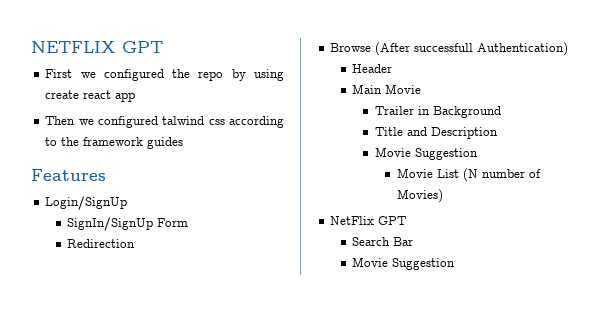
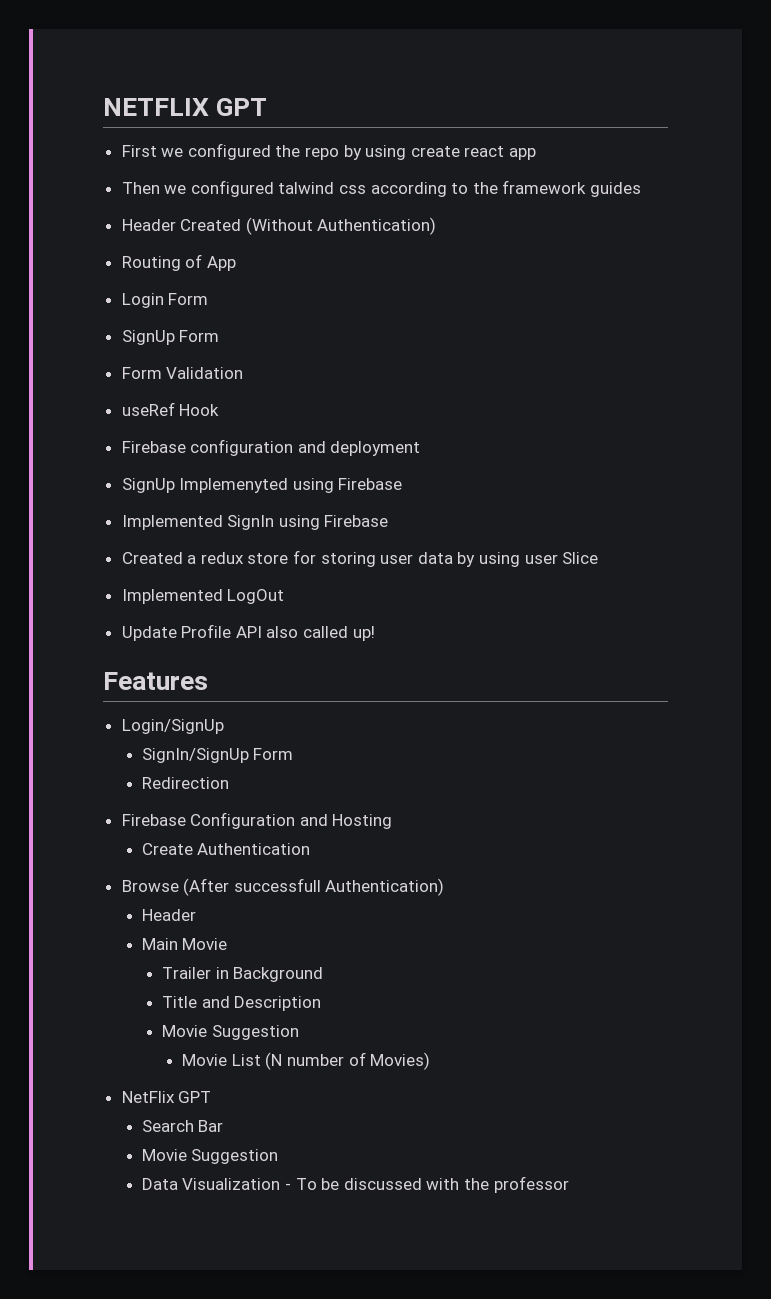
(184, 143) none -> [121,217,437,235] [121,254,236,271] [121,293,209,308] [121,330,220,345] [121,367,244,379] [121,402,220,416] [121,439,421,456] [121,478,403,493] [121,515,389,530] [121,550,599,567] [121,589,285,604] [121,624,375,641] // Header Created (Without Authentication) // Routing of App // Login Form // SignUp Form // Form Validation // useRef Hook // Firebase configuration and deployment // SignUp Implemenyted using Firebase // Implemented SignIn using Firebase // Created a redux store for storing user data by using user Slice // Implemented LogOut // Update Profile API also called up!
(136, 243) none -> [121,812,393,829] [141,843,311,855] // Firebase Configuration and Hosting // Create Authentication
(456, 264) none -> [141,1176,569,1193] // Data Visualization - To be discussed with the professor

